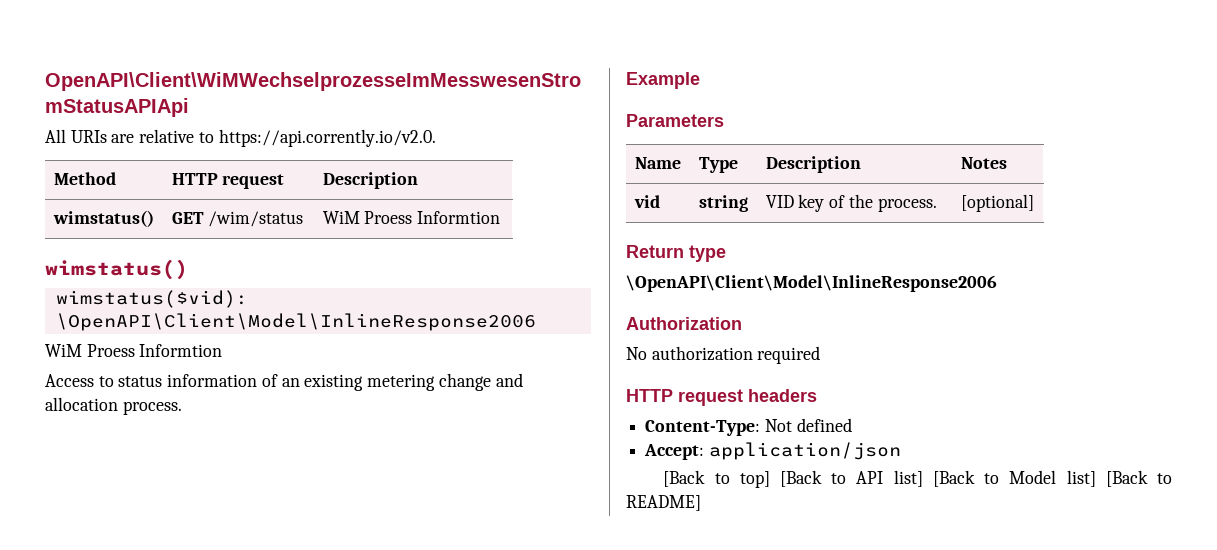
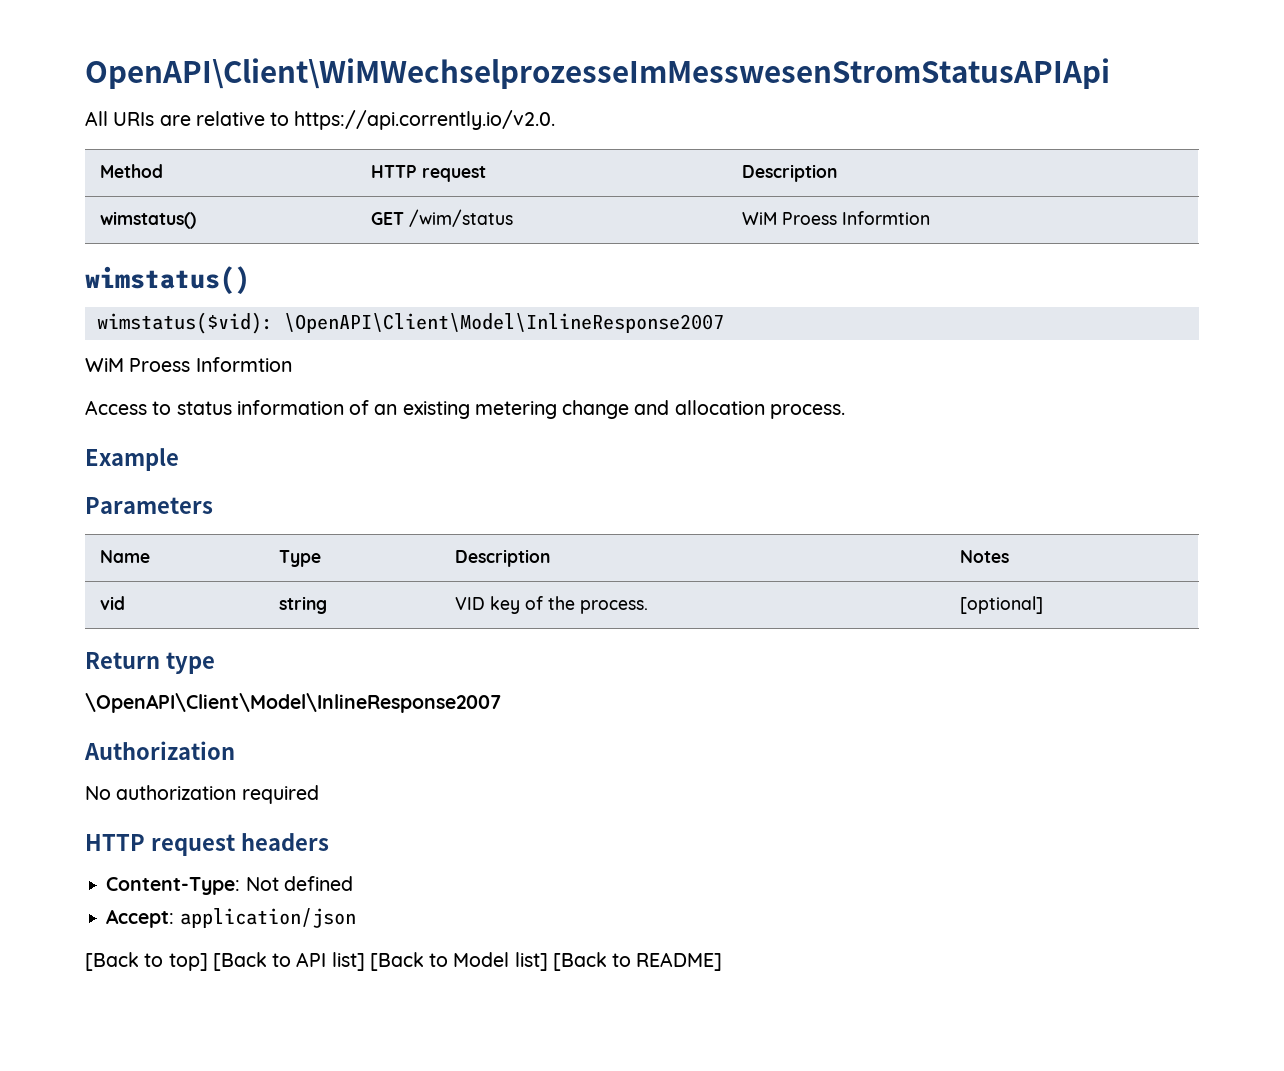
[55,313,536,331] \OpenAPI\Client\Model\InlineResponse2006 -> [283,313,724,333] \OpenAPI\Client\Model\InlineResponse2007
[626,275,997,292] \OpenAPI\Client\Model\InlineResponse2006 -> [85,693,501,713] \OpenAPI\Client\Model\InlineResponse2007

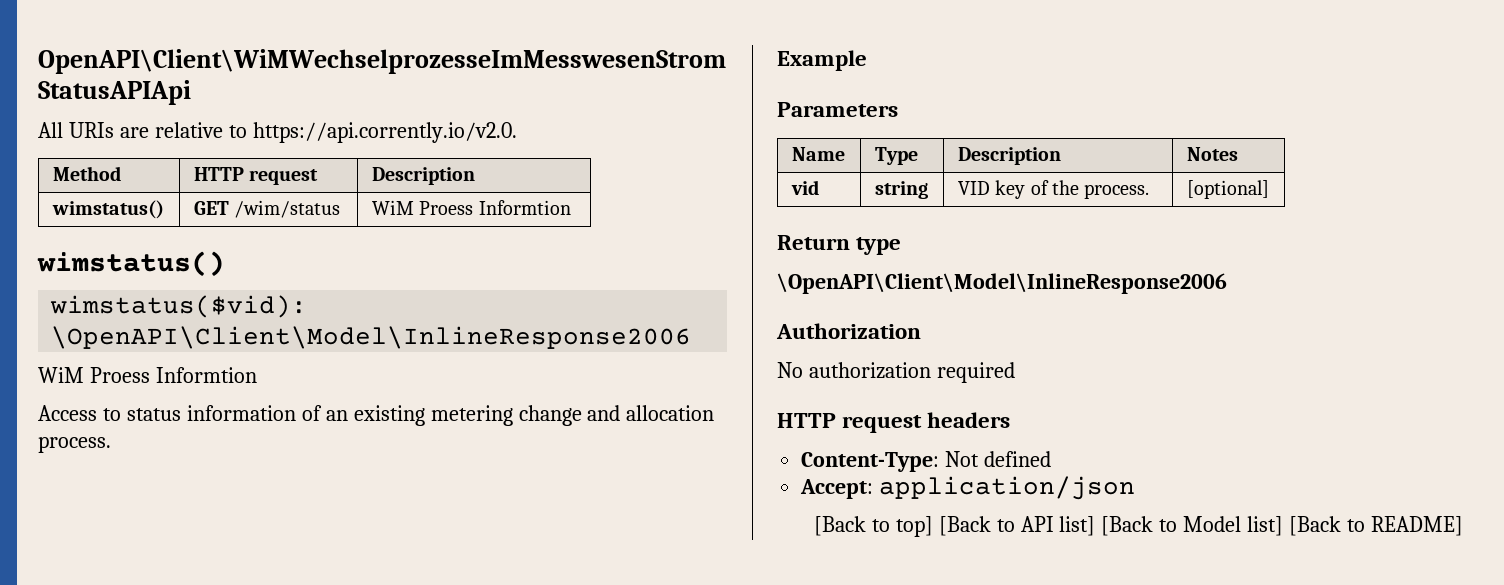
[283,313,724,333] \OpenAPI\Client\Model\InlineResponse2007 -> [51,326,692,349] \OpenAPI\Client\Model\InlineResponse2006
[85,693,501,713] \OpenAPI\Client\Model\InlineResponse2007 -> [777,273,1227,294] \OpenAPI\Client\Model\InlineResponse2006

